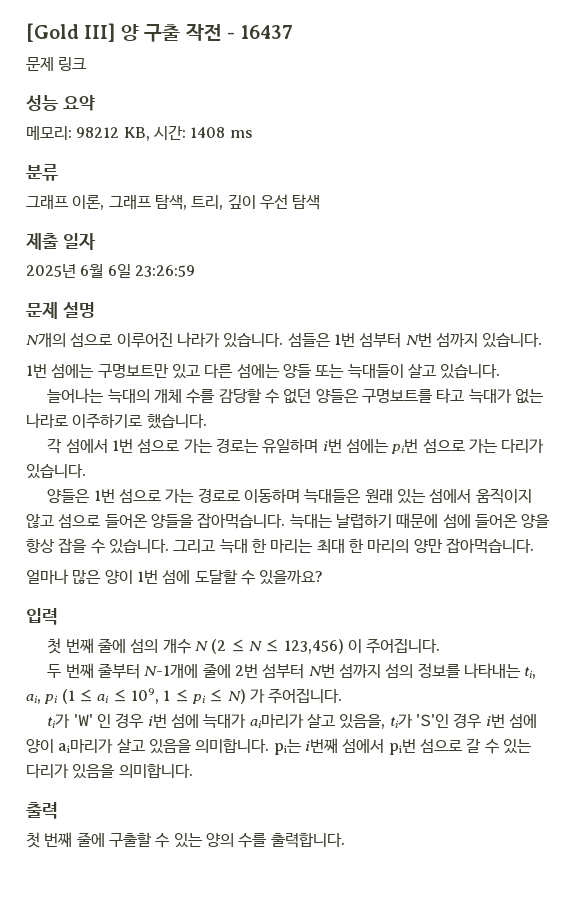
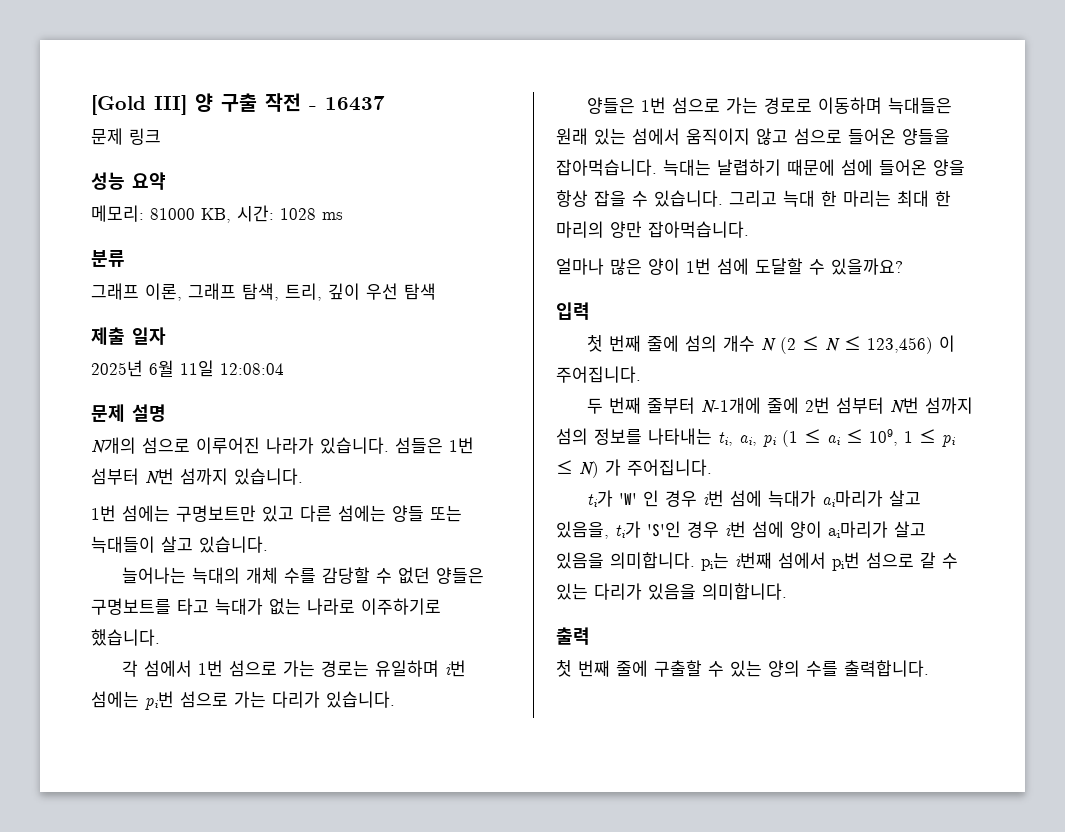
[76,127,120,138] 98212 -> [150,208,195,220] 81000
[190,127,226,138] 1408 -> [280,208,316,220] 1028
[107,264,195,278] 6일 23:26:59 -> [180,360,284,377] 11일 12:08:04

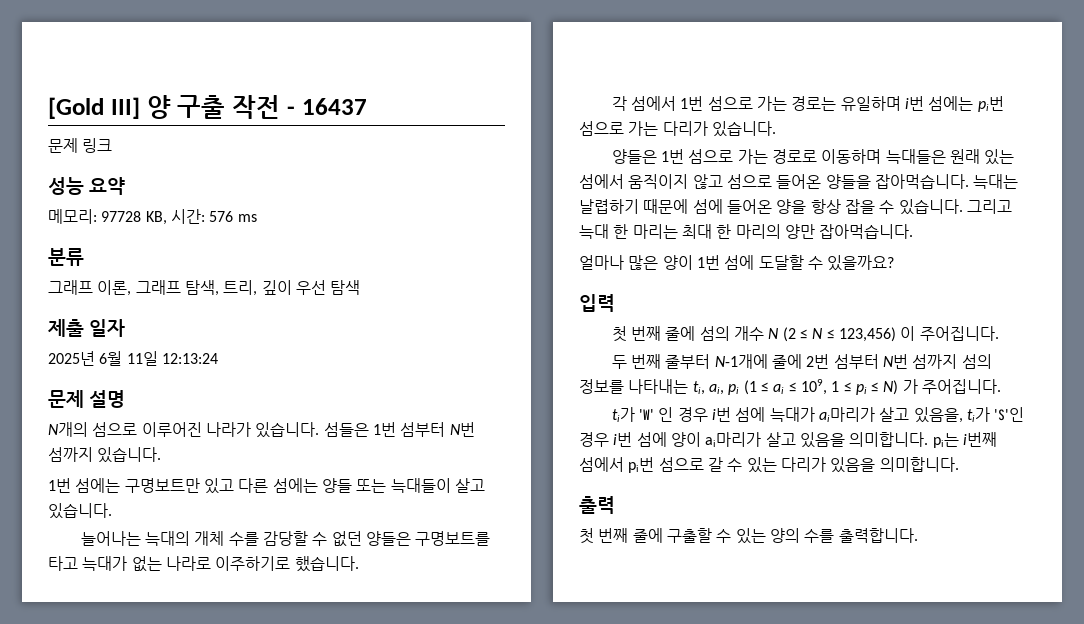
[150,208,195,220] 81000 -> [101,211,142,222] 97728
[280,208,316,220] 1028 -> [209,211,234,222] 576
[220,363,284,375] 12:08:04 -> [161,353,218,364] 12:13:24

